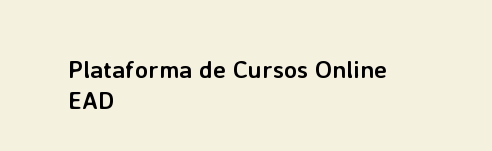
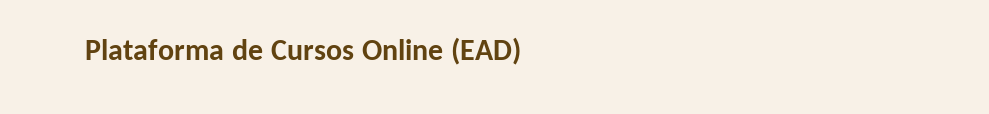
[68,92,114,109] EAD -> [451,37,522,65] (EAD)

